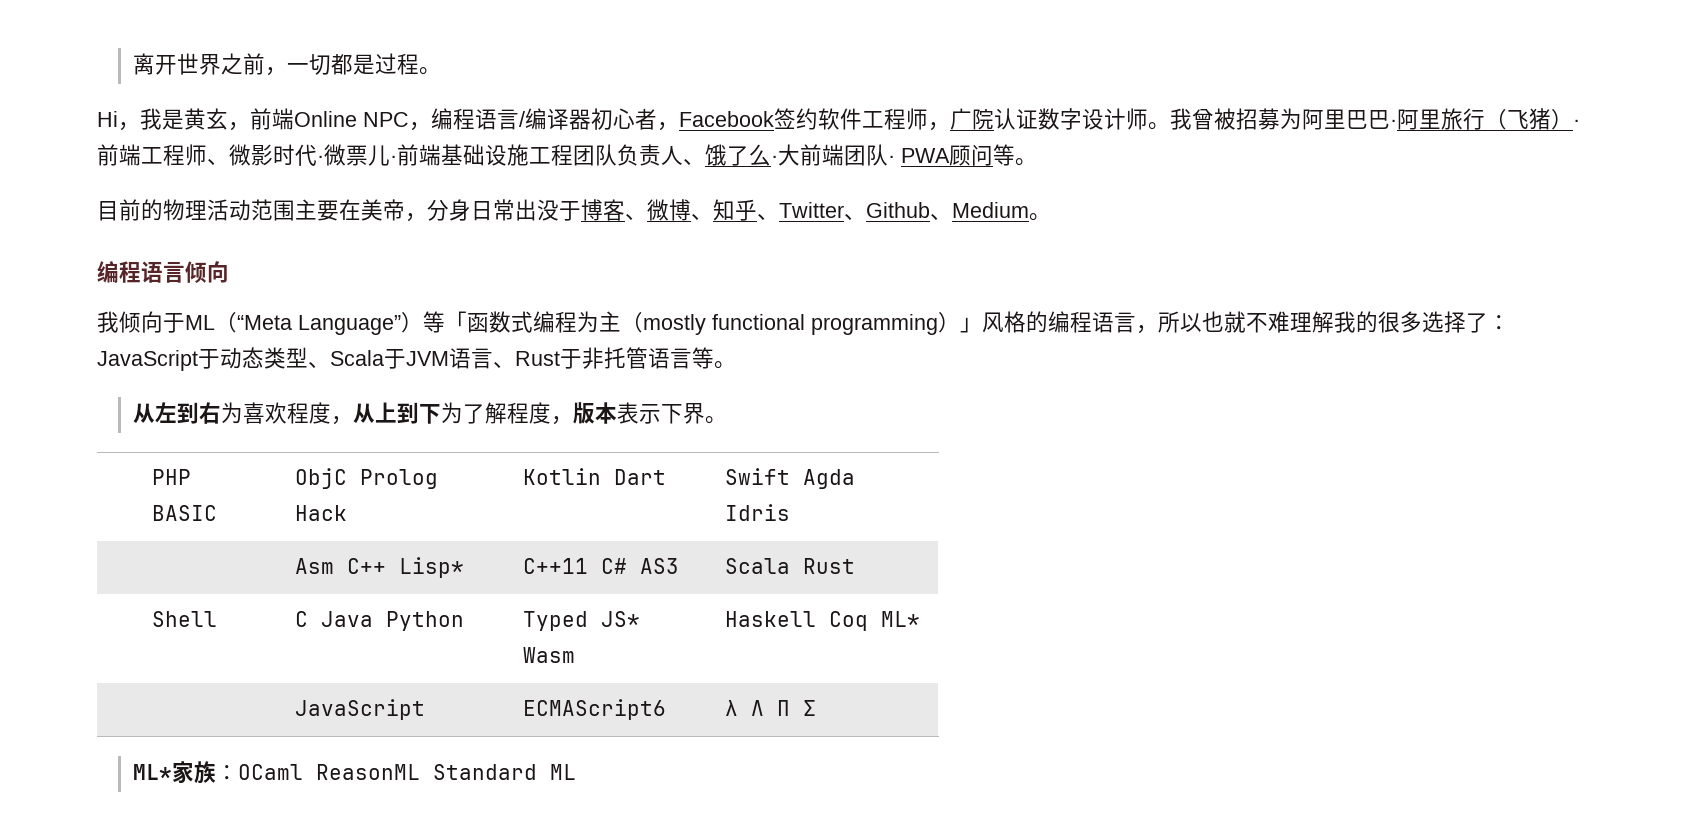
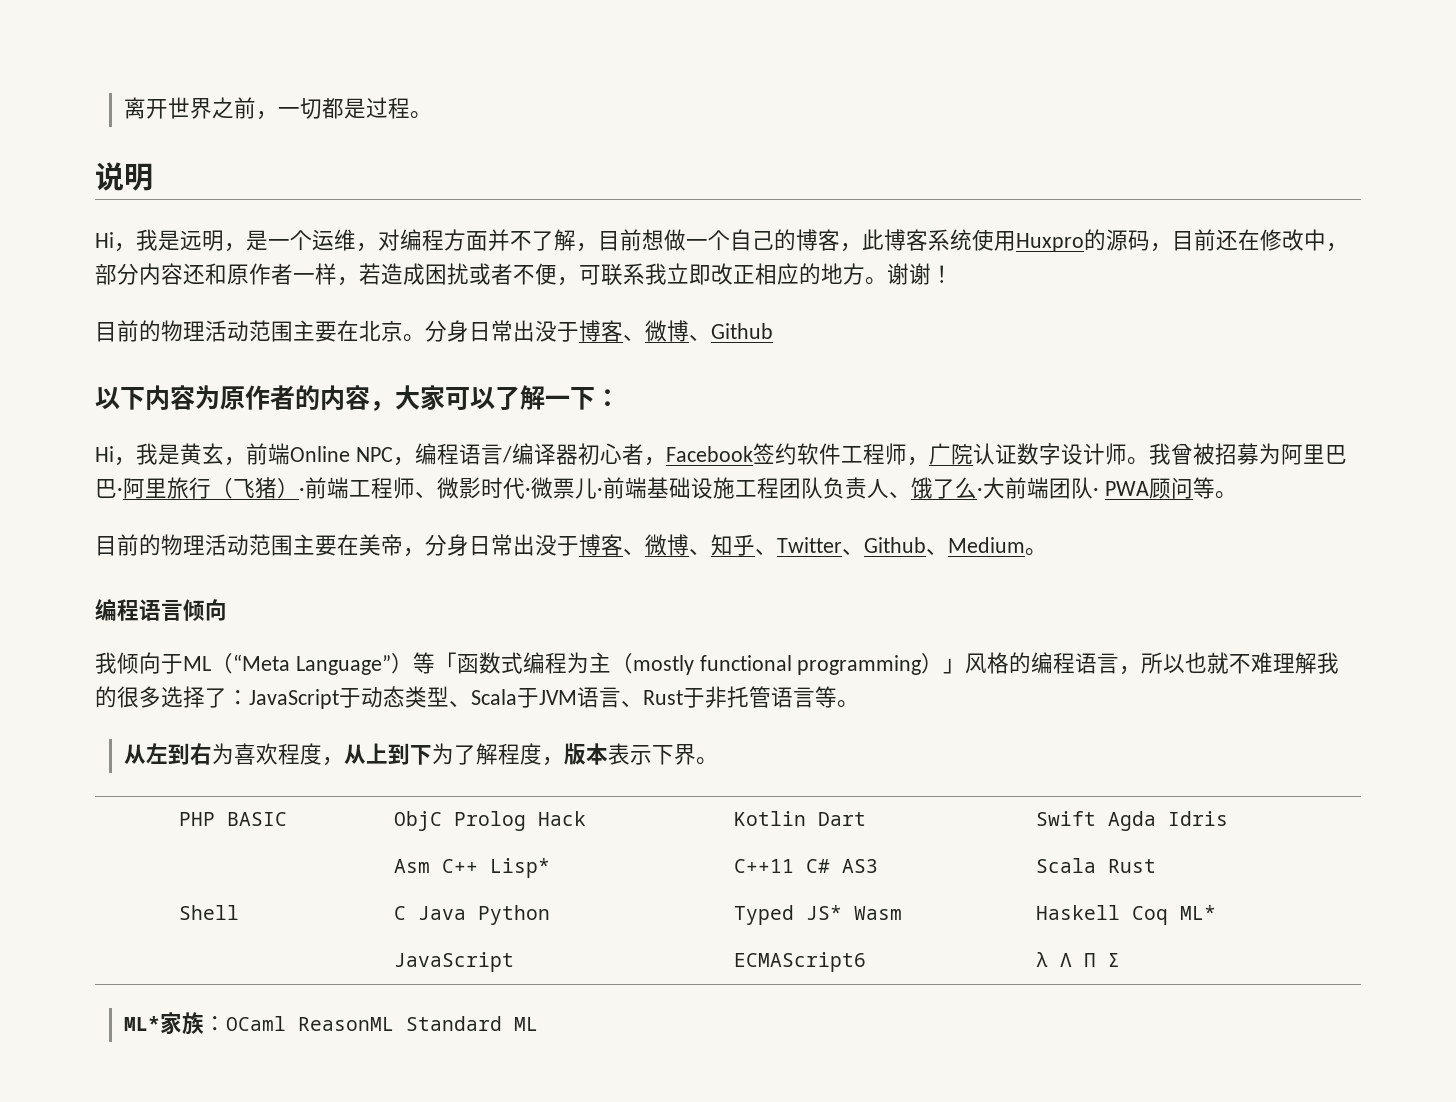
(442, 71) none -> [95,162,153,191] [95,229,1348,252] [95,263,953,286] [95,320,773,342] [95,385,620,411] // 说明 // Hi，我是远明，是一个运维，对编程方面并不了解，目前想做一个自己的博客，此博客系统使用Huxpro的源码，目前还在修改中，部分内容还和原作者一样，若造成困扰或者不便，可联系我立即改正相应的地方。谢谢！ // 目前的物理活动范围主要在北京。分身日常出没于博客、微博、Github // 以下内容为原作者的内容，大家可以了解一下：

